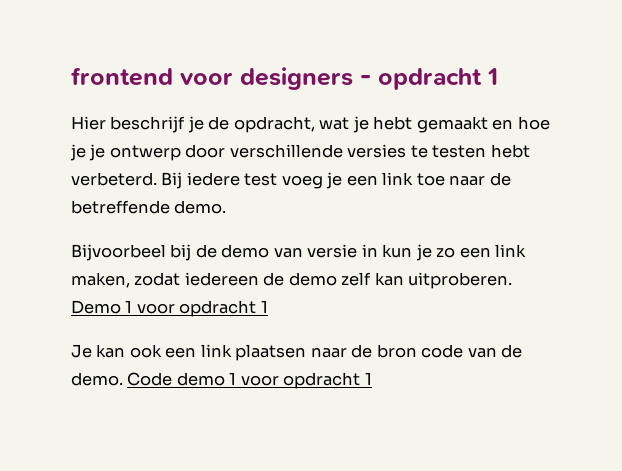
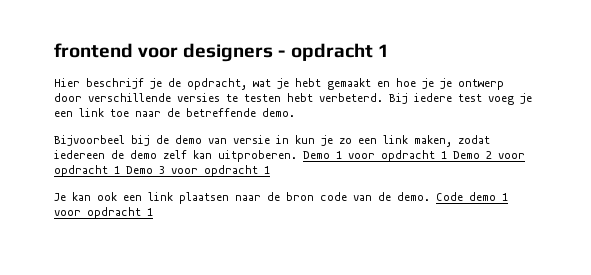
(268, 306) none -> [453,151,525,159] [54,165,270,177] Demo 2 voor opdracht 1 Demo 3 voor opdracht 1

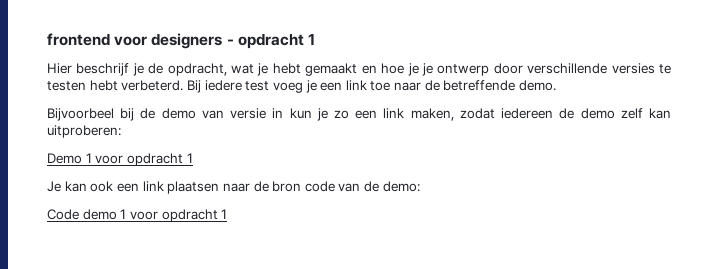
[218,150,297,162] uitproberen. -> [47,125,121,138] uitproberen: //
[453,151,525,159] [54,165,270,177] Demo 2 voor opdracht 1 Demo 3 voor opdracht 1 -> (193, 158) none
[397,192,430,201] demo. -> [382,181,420,192] demo: //

